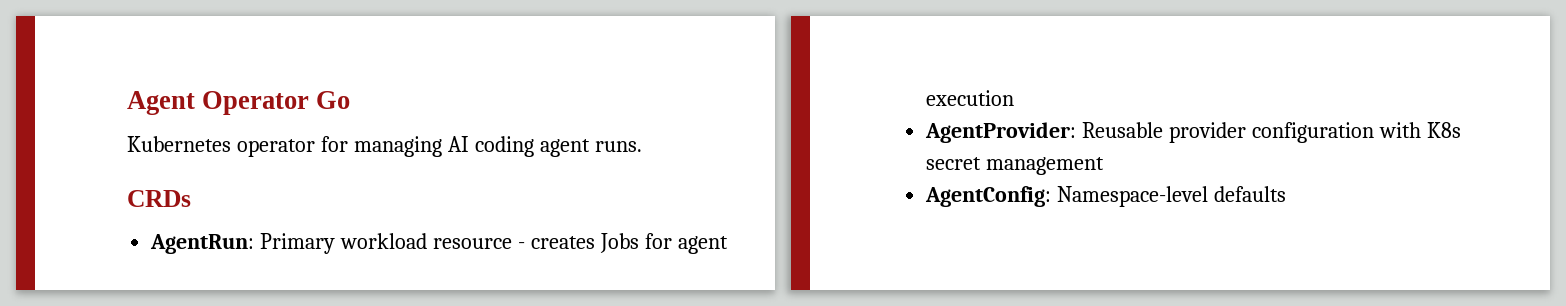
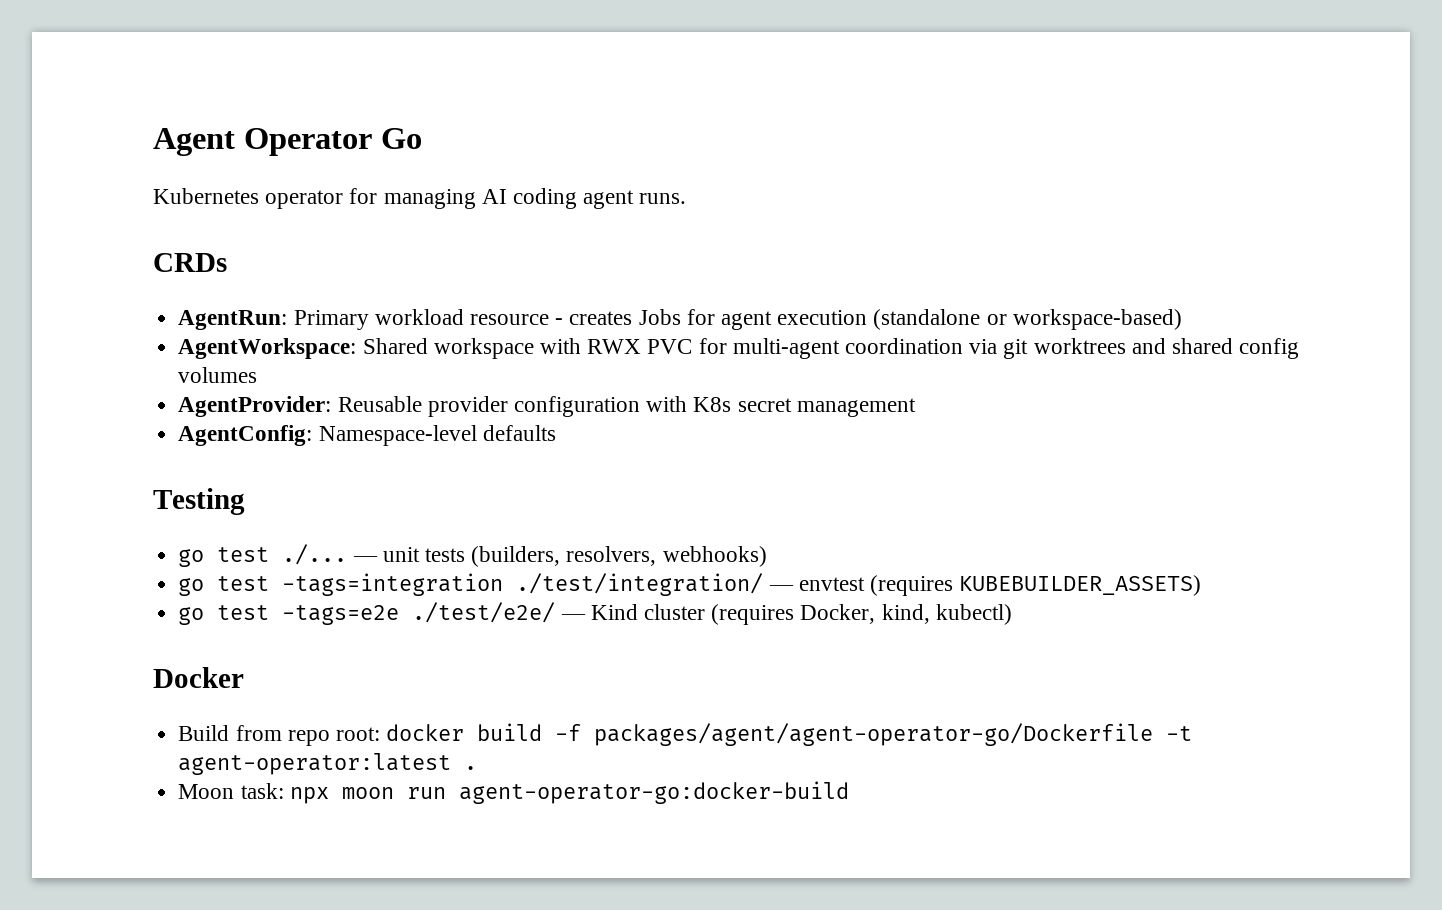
(1015, 98) none -> [873,309,1182,330] [178,338,1300,359] [178,367,258,383] (standalone or workspace-based) // AgentWorkspace: Shared workspace with RWX PVC for multi-agent coordination via git worktrees and shared config volumes
(1287, 194) none -> [153,488,245,515] [178,544,767,567] [178,573,1202,596] [178,602,1012,625] [153,667,244,688] [178,723,1193,746] [178,753,478,775] [178,781,849,804] // Testing // go test ./... — unit tests (builders, resolvers, webhooks) // go test -tags=integration ./test/integration/ — envtest (requires KUBEBUILDER_ASSETS) // go test -tags=e2e ./test/e2e/ — Kind cluster (requires Docker, kind, kubectl) // Docker // Build from repo root: docker build -f packages/agent/agent-operator-go/Dockerfile -t agent-operator:latest . // Moon task: npx moon run agent-operator-go:docker-build

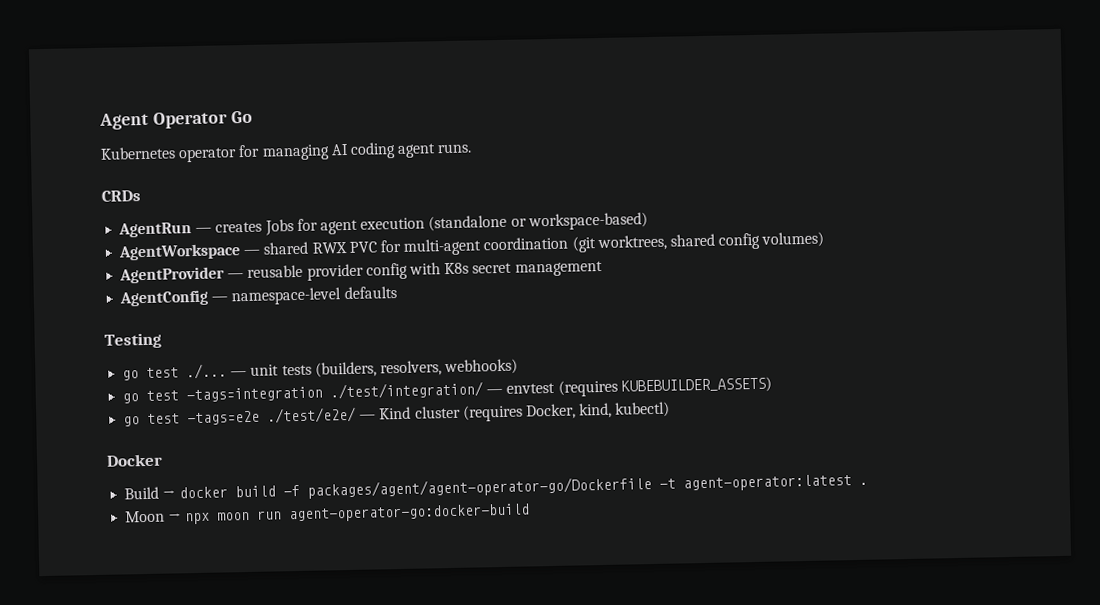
[178,309,564,330] AgentRun: Primary workload resource - -> [118,222,213,238] AgentRun —
[178,338,581,359] AgentWorkspace: Shared workspace with -> [118,241,309,261] AgentWorkspace — shared
[969,338,1300,359] [178,367,258,383] [178,396,640,417] via git worktrees and shared config volumes // AgentProvider: Reusable provider configuration -> [571,231,825,253] [119,262,408,284] (git worktrees, shared config volumes) // AgentProvider — reusable provider config
[178,425,477,446] AgentConfig: Namespace-level -> [119,287,342,307] AgentConfig — namespace-level
[235,725,380,746] from repo root: -> [162,490,177,499] →
[240,783,284,799] task: -> [168,513,183,522] →

